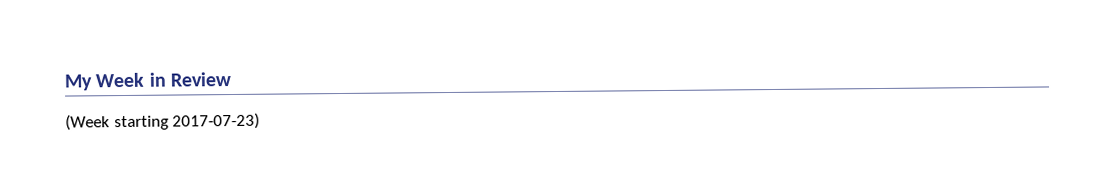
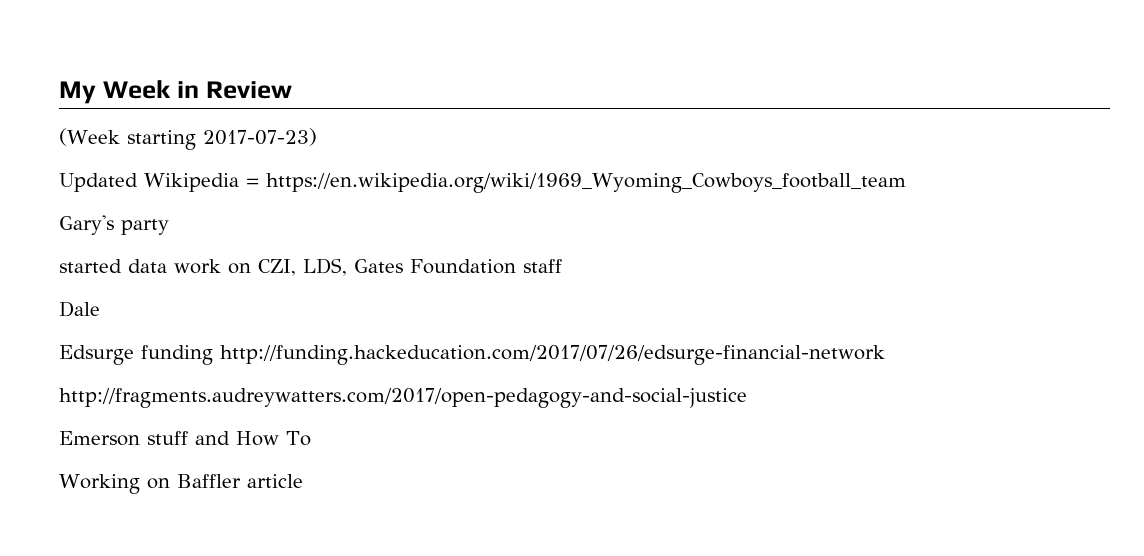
(261, 121) none -> [59,173,906,193] [59,215,169,235] [59,258,562,276] [59,301,100,317] [59,345,885,365] [59,388,747,408] [59,431,311,446] [59,474,303,494] // Updated Wikipedia = https://en.wikipedia.org/wiki/1969_Wyoming_Cowboys_football_team // Gary's party // started data work on CZI, LDS, Gates Foundation staff // Dale // Edsurge funding http://funding.hackeducation.com/2017/07/26/edsurge-financial-network // http://fragments.audreywatters.com/2017/open-pedagogy-and-social-justice // Emerson stuff and How To // Working on Baffler article

